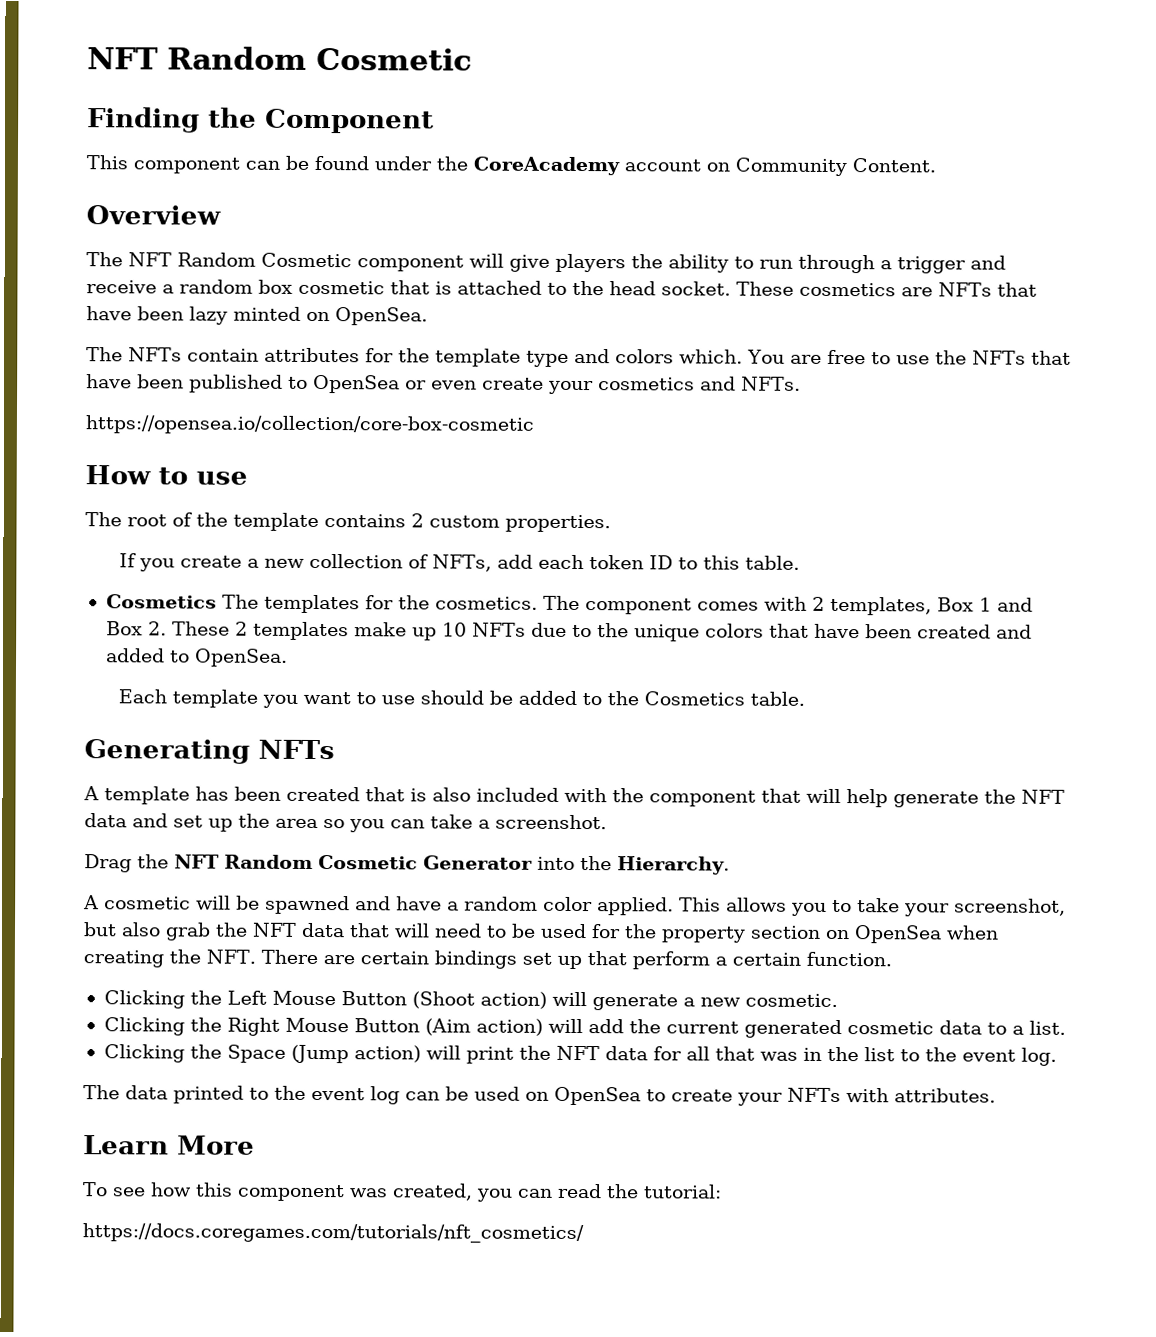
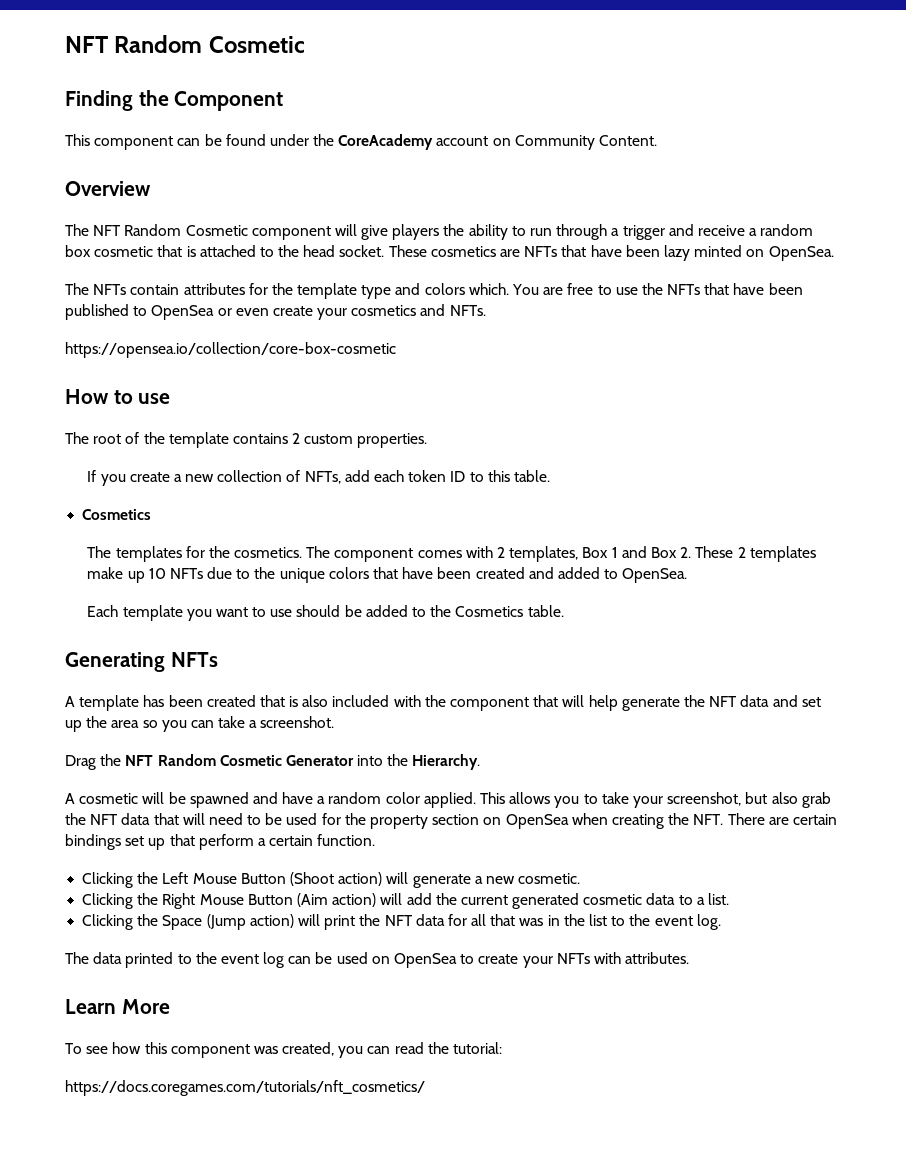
(217, 601) none -> (152, 514) //

